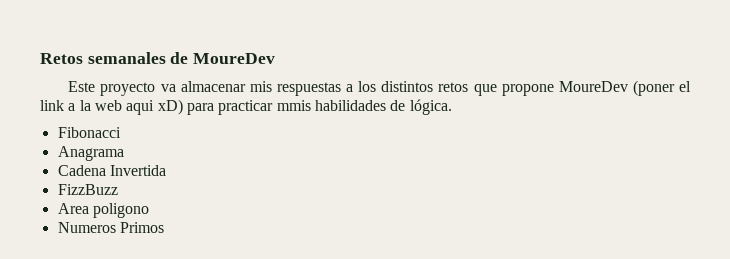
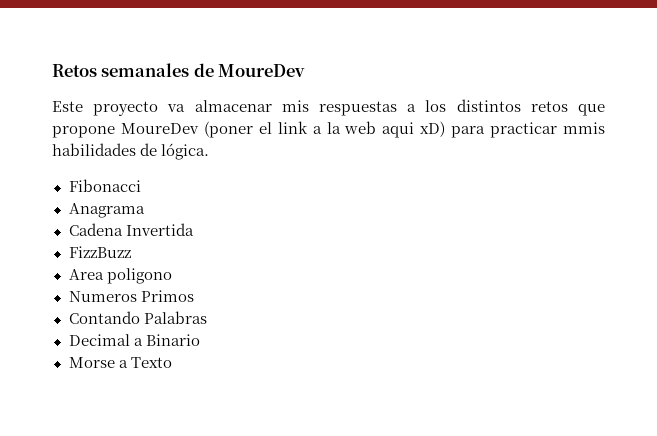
(164, 227) none -> [68,311,207,324] [68,334,200,346] [68,357,172,368] // Contando Palabras // Decimal a Binario // Morse a Texto

